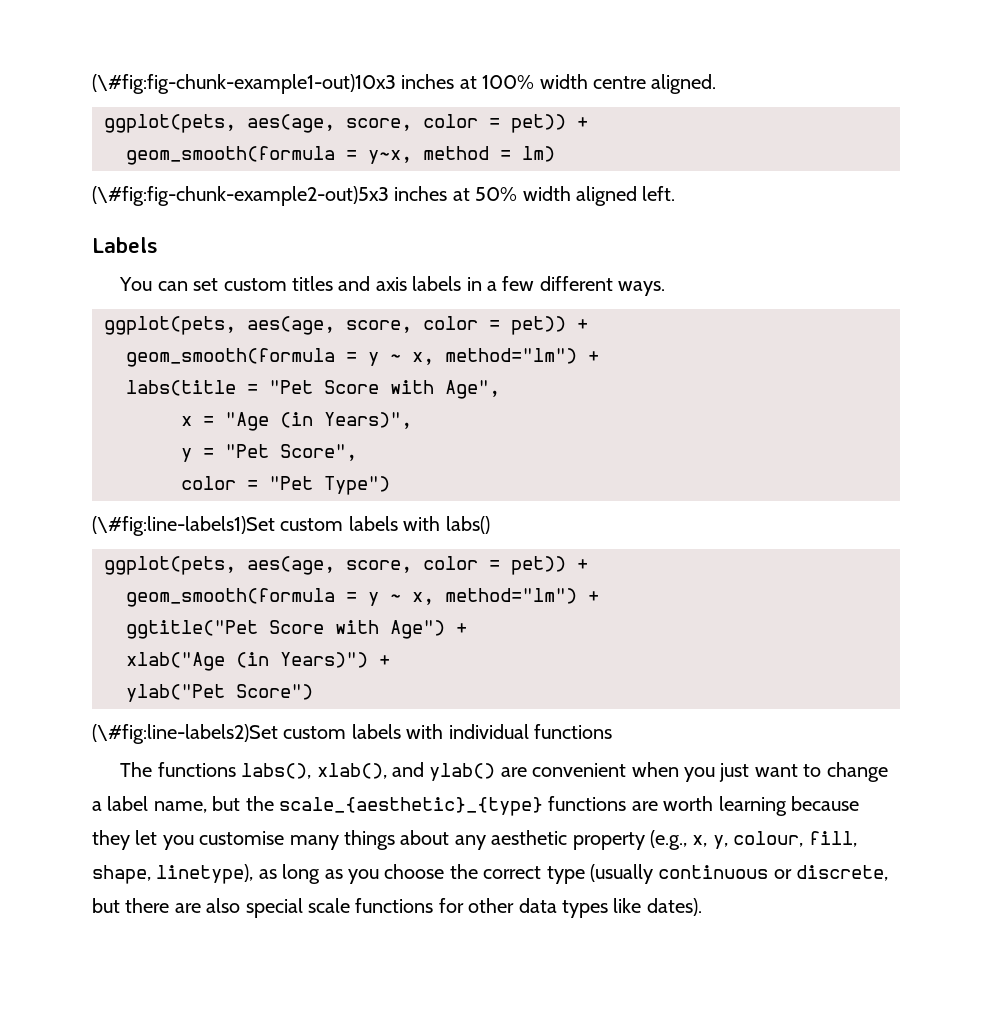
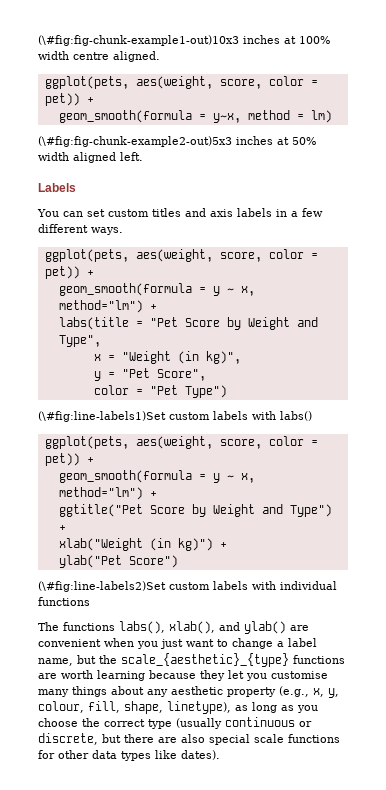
[247,114,335,133] aes(age, -> [135,76,213,89] aes(weight,
[247,316,335,335] aes(age, -> [135,249,213,262] aes(weight,
[390,380,500,399] with Age", -> [226,317,318,330] [58,335,101,347] by Weight and Type",
[225,412,412,431] "Age (in Years)", -> [121,351,241,364] "Weight (in kg)",
[247,556,335,575] aes(age, -> [135,436,213,449] aes(weight,
[335,620,467,639] [126,652,368,671] with Age") + // xlab("Age (in Years)") -> [191,504,332,517] [58,525,66,531] [58,538,213,551] by Weight and Type") + // xlab("Weight (in kg)")

